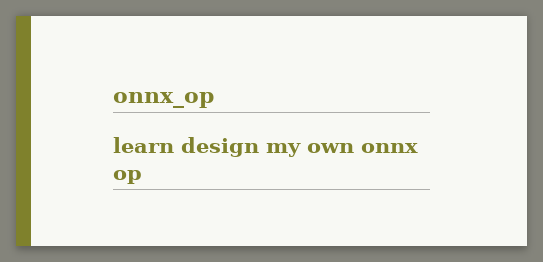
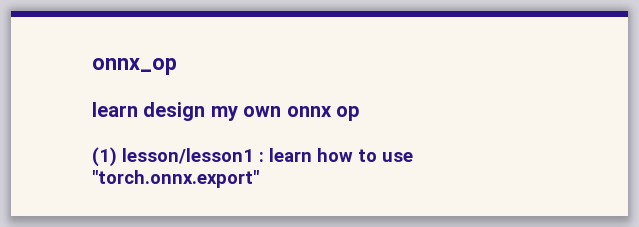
(142, 177) none -> [92,147,413,167] [92,170,259,188] // (1) lesson/lesson1 : learn how to use "torch.onnx.export"

